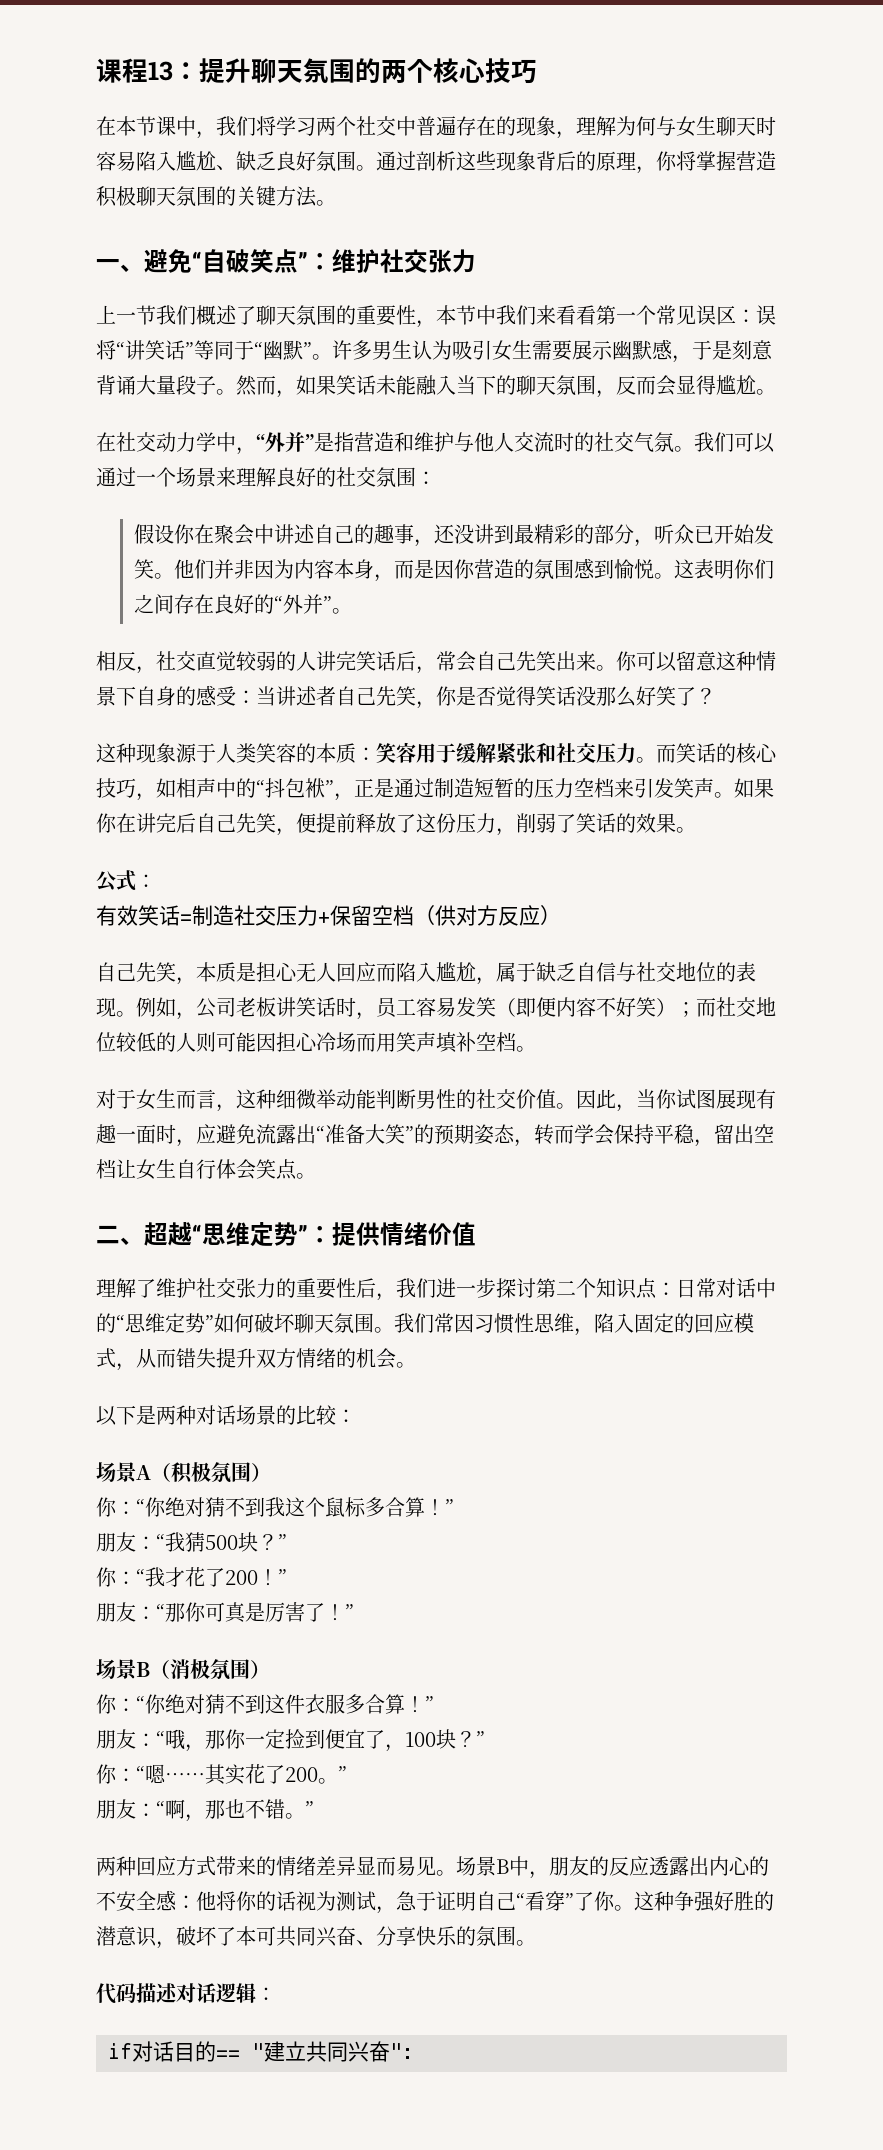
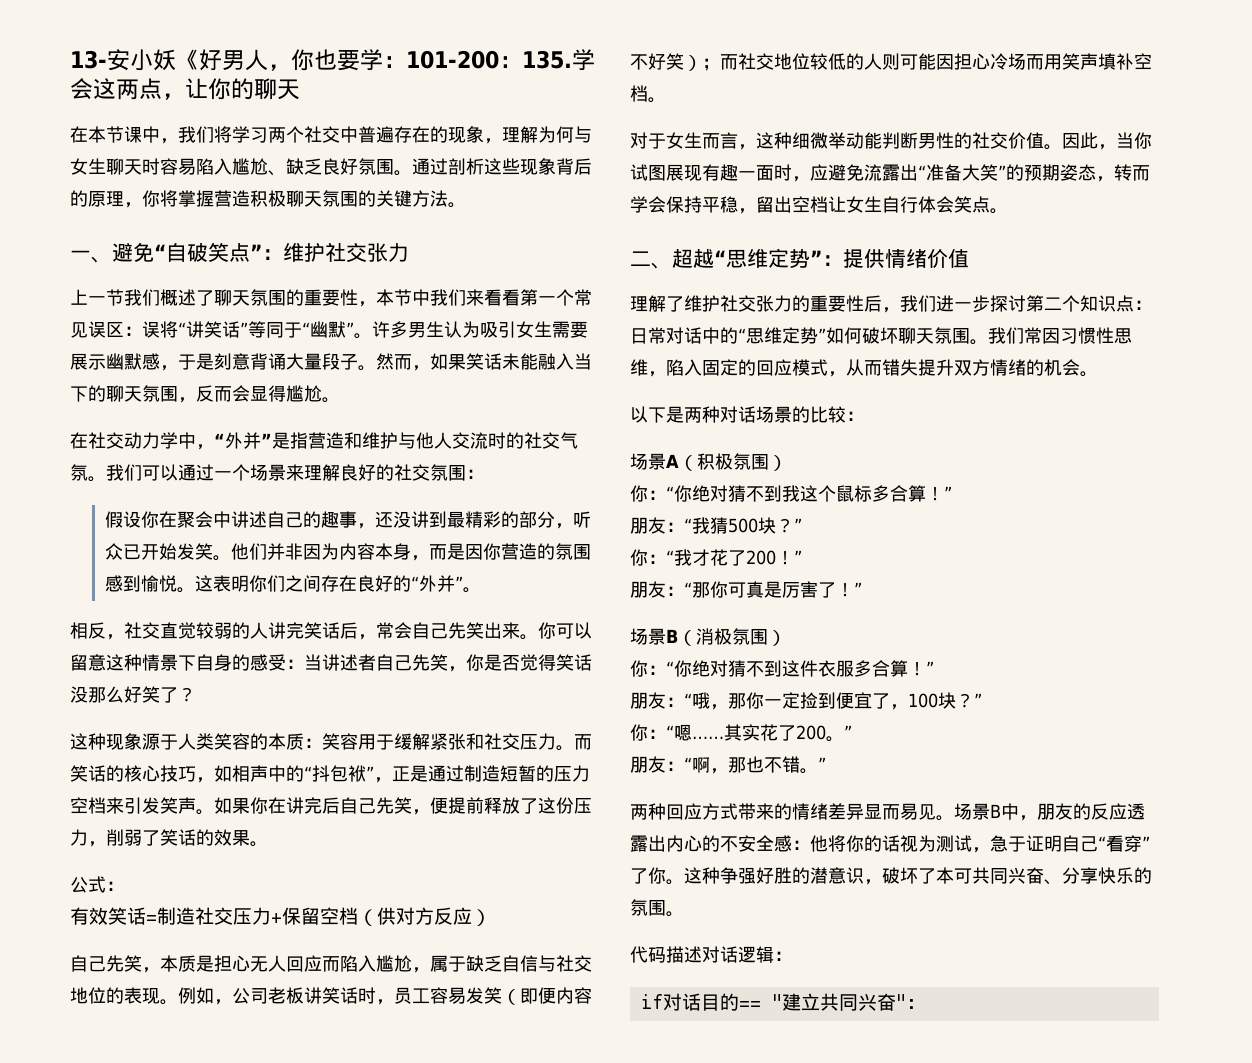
[96,58,537,84] 课程13：提升聊天氛围的两个核心技巧 -> [70,49,595,71] [70,78,300,100] 13-安小妖《好男人，你也要学：101-200：135.学会这两点，让你的聊天

